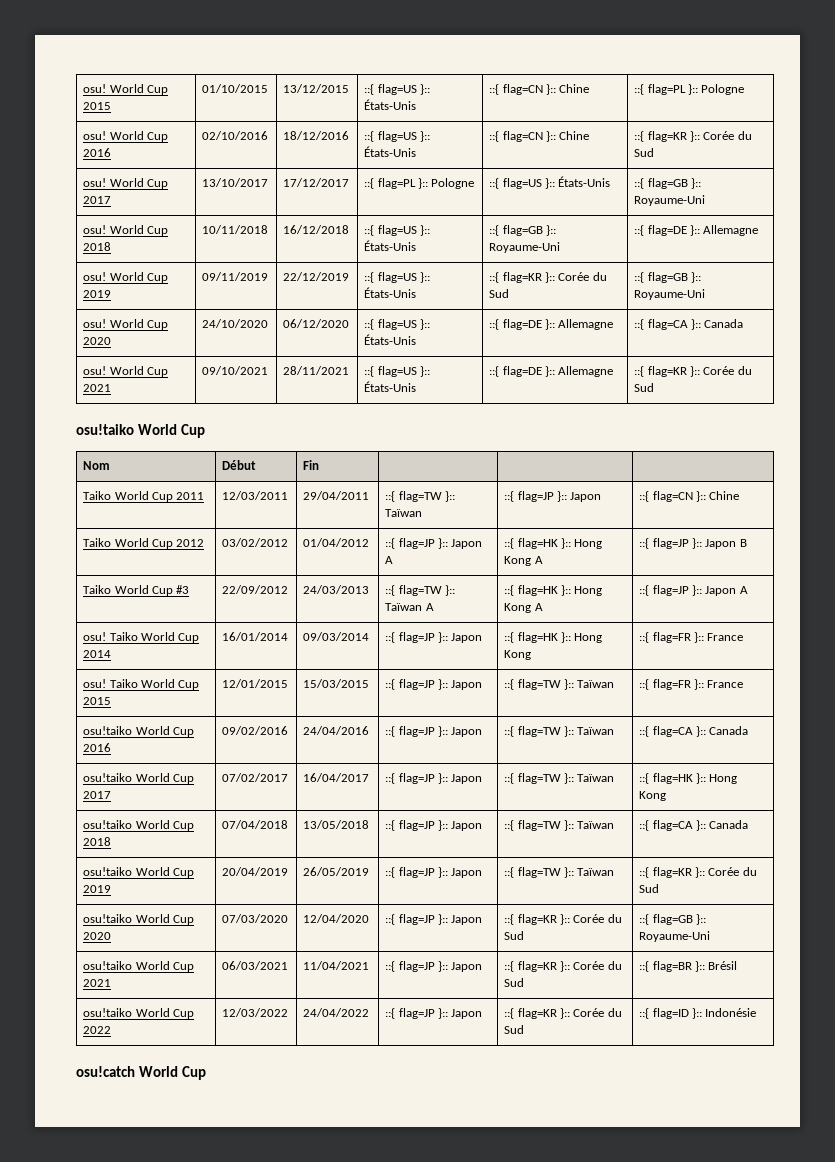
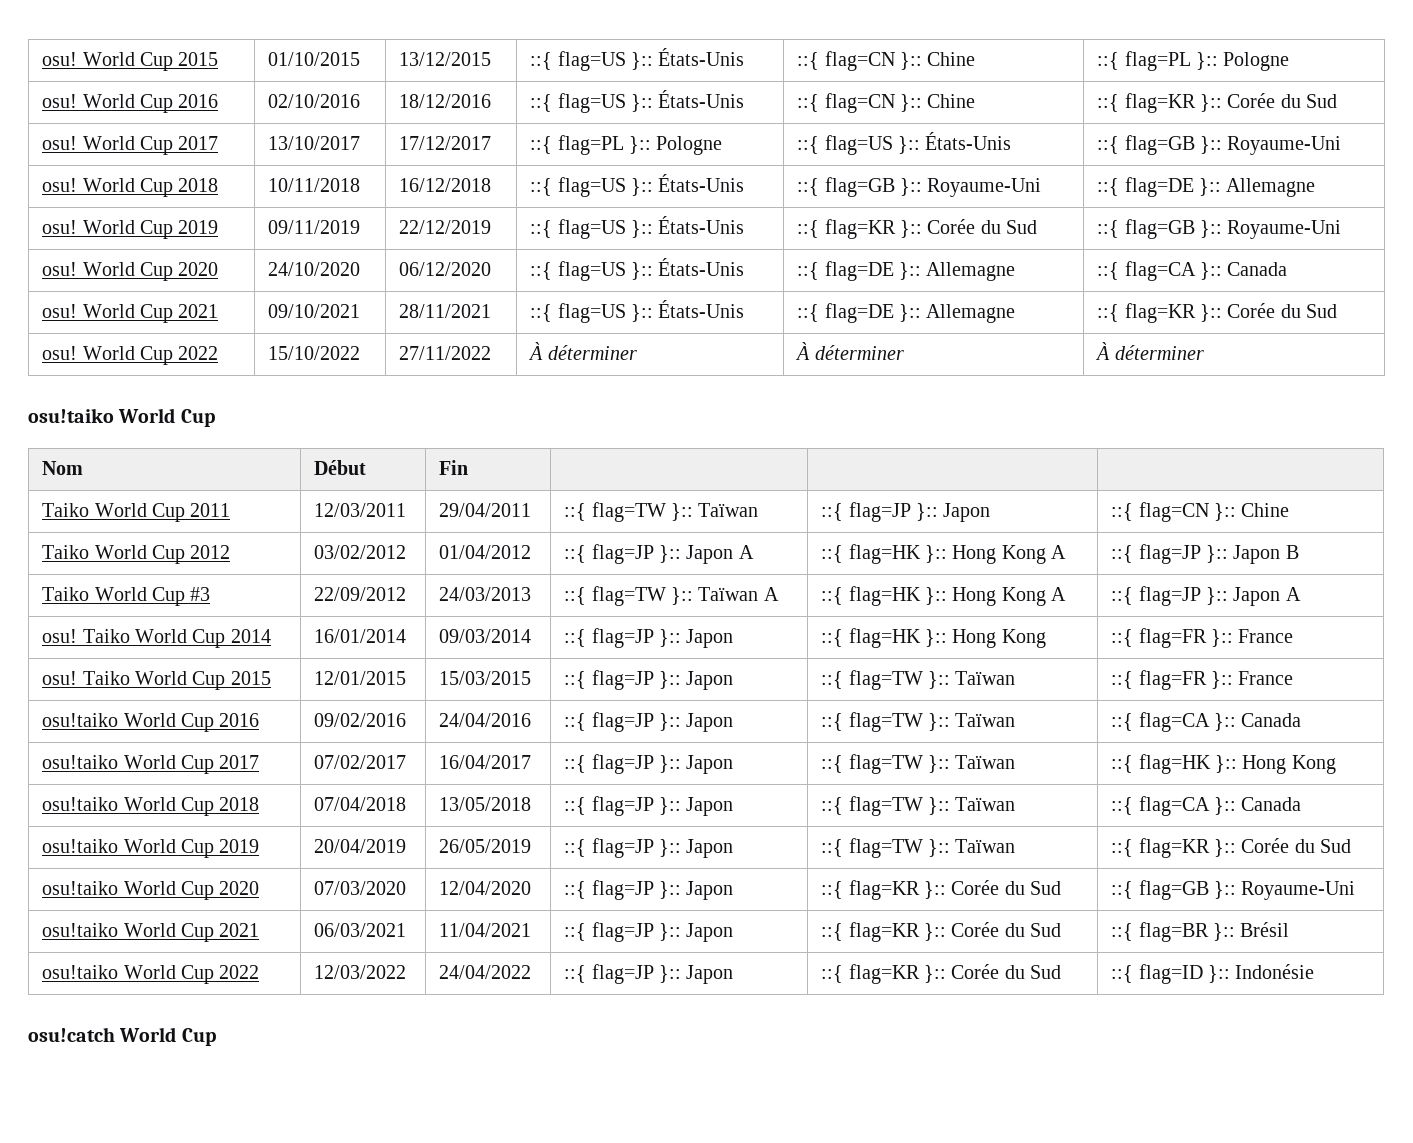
(655, 387) none -> [42,346,219,365] [268,346,361,360] [399,346,492,360] [528,342,637,360] [795,342,904,360] [1095,342,1204,360] // osu! World Cup 2022 | 15/10/2022 | 27/11/2022 | À déterminer | À déterminer | À déterminer

